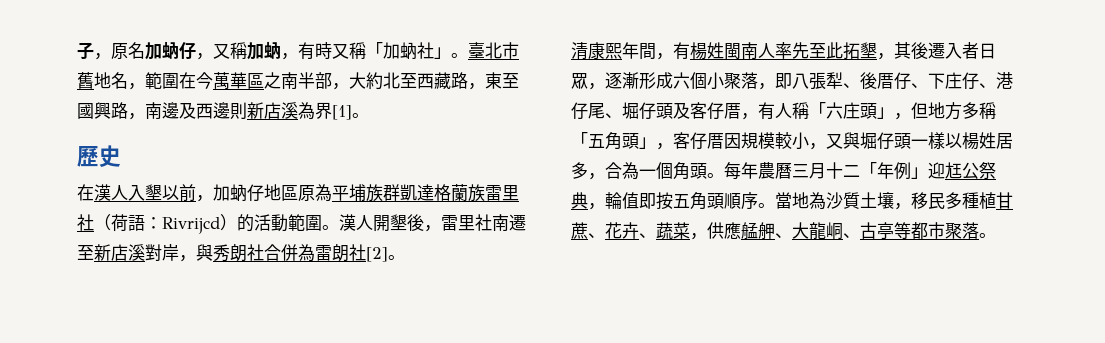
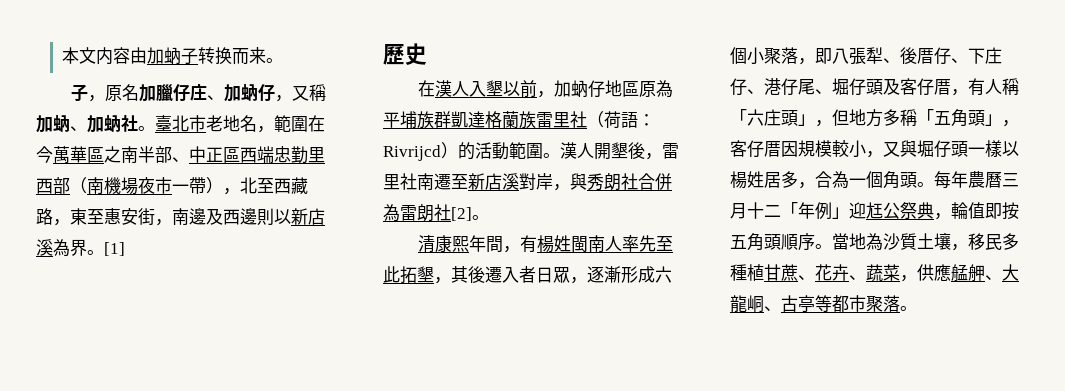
[77,41,451,60] 子，原名加蚋仔，又稱加蚋，有時又稱「加蚋社」 -> [62,47,284,65] [71,83,327,102] [36,114,138,133] 本文内容由加蚋子转换而来。 // 子，原名加臘仔庄、加蚋仔，又稱加蚋、加蚋社
[77,72,94,89] 舊 -> [206,115,223,132] 老
[332,72,383,90] ，大約 -> [172,146,325,164] [36,177,240,195] 、中正區西端忠勤里西部（南機場夜市一帶），
[77,102,128,119] 國興路 -> [104,208,155,225] 惠安街
(247, 111) none -> [274,209,291,224] 以
(332, 110) none -> [87,250,104,255] 。
[352,113,369,118] 。 -> (125, 249) none

